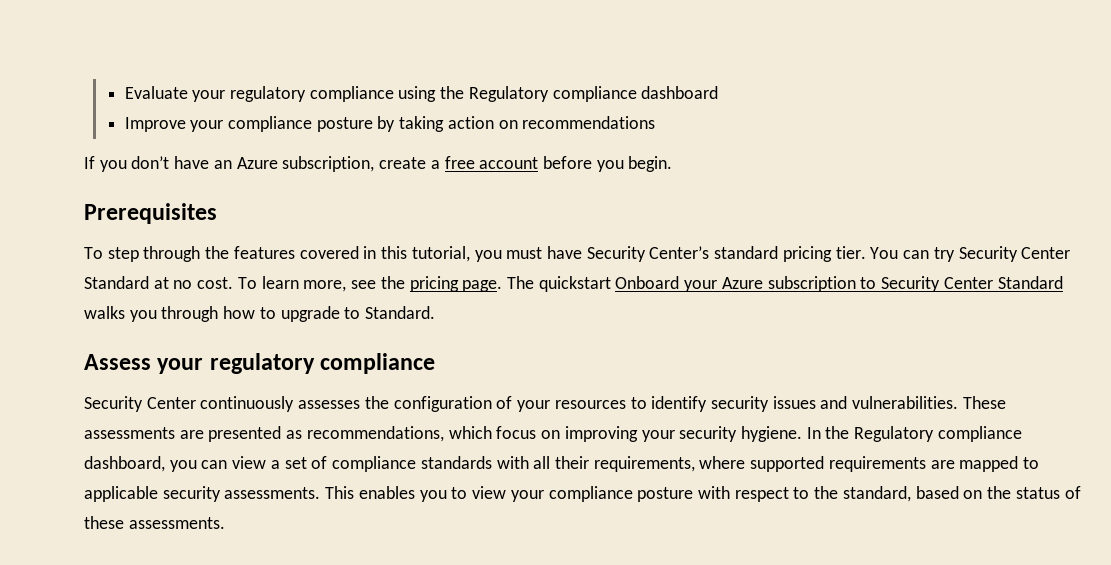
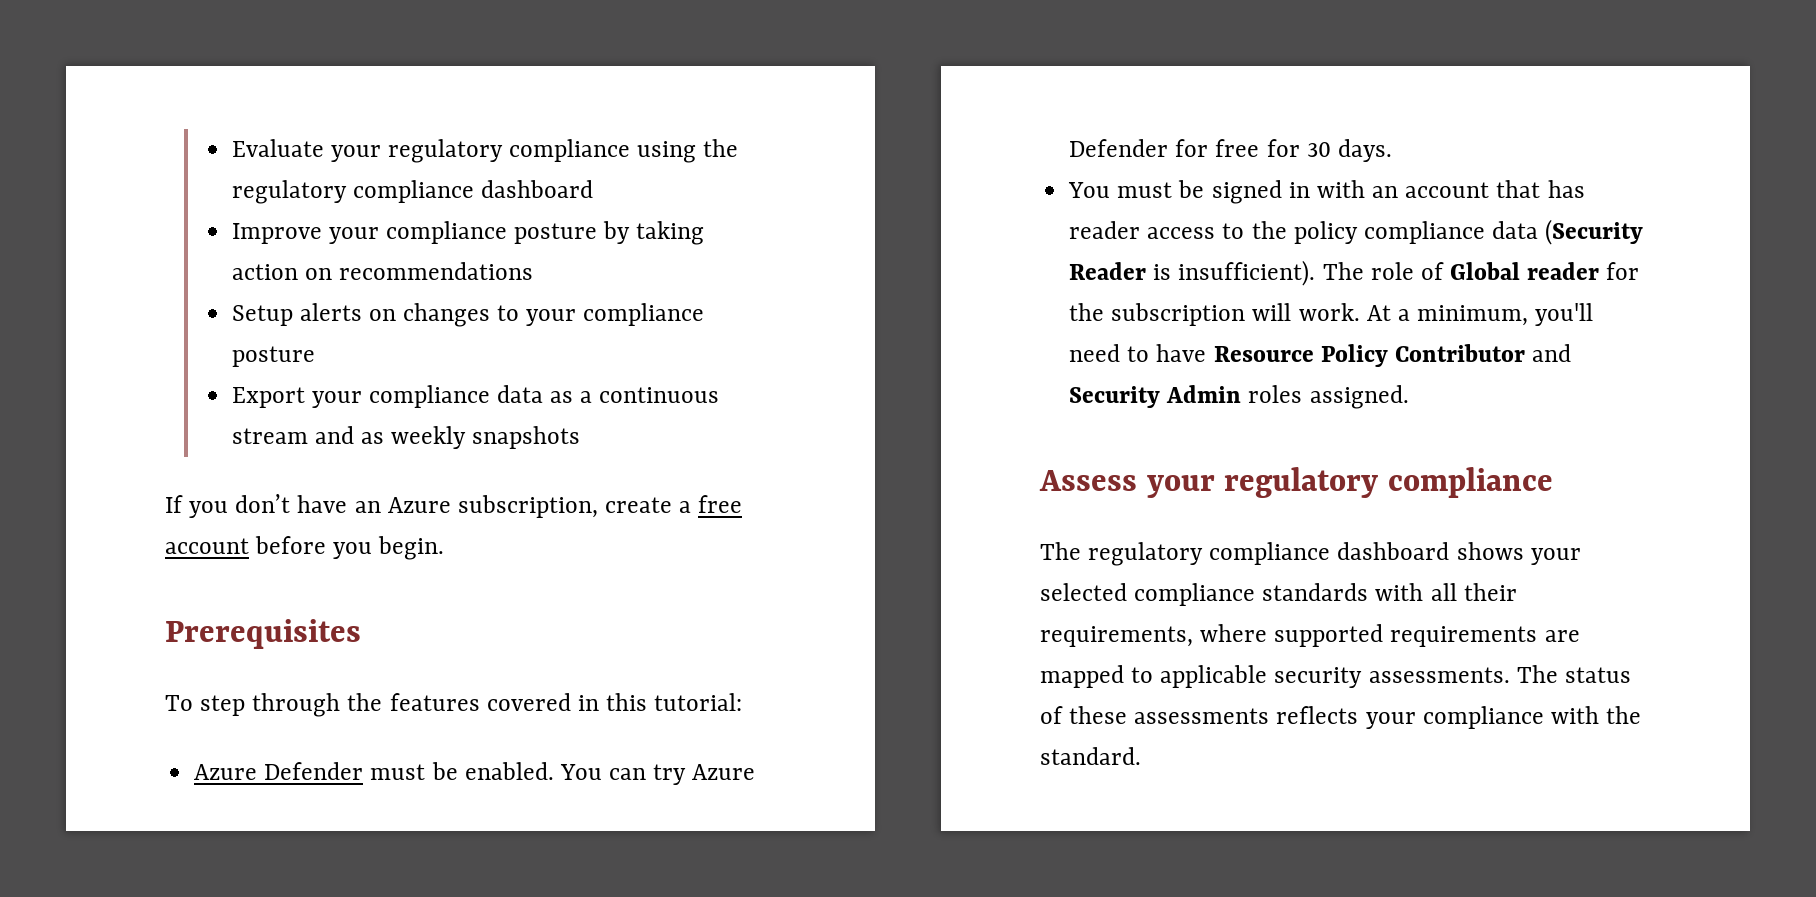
[468,86,549,102] Regulatory -> [231,180,347,204] regulatory
(656, 122) none -> [231,303,705,327] [231,346,315,367] [231,385,720,408] [231,426,581,449] // Setup alerts on changes to your compliance posture // Export your compliance data as a continuous stream and as weekly snapshots
[411,246,1071,262] [84,276,1063,292] [84,306,436,322] [84,353,436,374] [84,396,1006,412] [84,426,1022,442] [84,456,328,472] tutorial, you must have Security Center’s standard pricing tier. You can try Security Center Standard at no cost. To learn more, see the pricing page. The quickstart Onboard your Azure subscription to Security Center Standard walks you through how to upgrade to Standard. // Assess your regulatory compliance // Security Center continuously assesses the configuration of your resources to identify security issues and vulnerabilities. These assessments are presented as recommendations, which focus on improving your security hygiene. In the Regulatory compliance dashboard, you can view a set of -> [654,693,743,711] [194,762,756,785] [1069,139,1392,162] [1068,180,1585,204] [1069,219,1644,245] [1069,260,1640,286] [1069,303,1594,326] [1069,344,1572,367] [1069,385,1409,409] [1039,467,1553,498] [1040,542,1581,566] [1040,583,1127,601] tutorial: // Azure Defender must be enabled. You can try Azure Defender for free for 30 days. // You must be signed in with an account that has reader access to the policy compliance data (Security Reader is insufficient). The role of Global reader for the subscription will work. At a minimum, you'll need to have Resource Policy Contributor and Security Admin roles assigned. // Assess your regulatory compliance // The regulatory compliance dashboard shows your selected
[325,486,1081,502] [84,516,225,529] This enables you to view your compliance posture with respect to the standard, based on the status of these assessments. -> [1516,665,1631,683] [1040,706,1642,729] [1040,747,1141,765] The status of these assessments reflects your compliance with the standard.

